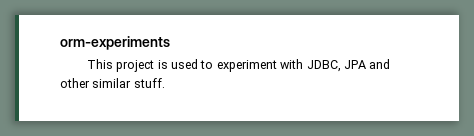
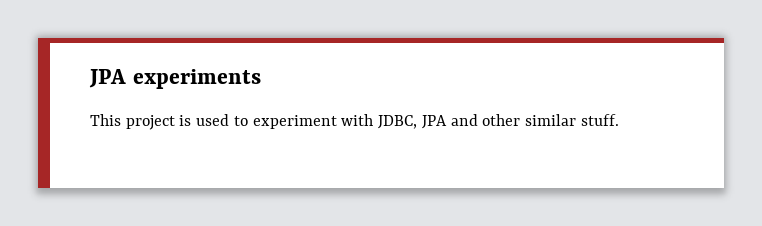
[60,36,170,50] orm-experiments -> [89,69,261,89] JPA experiments

